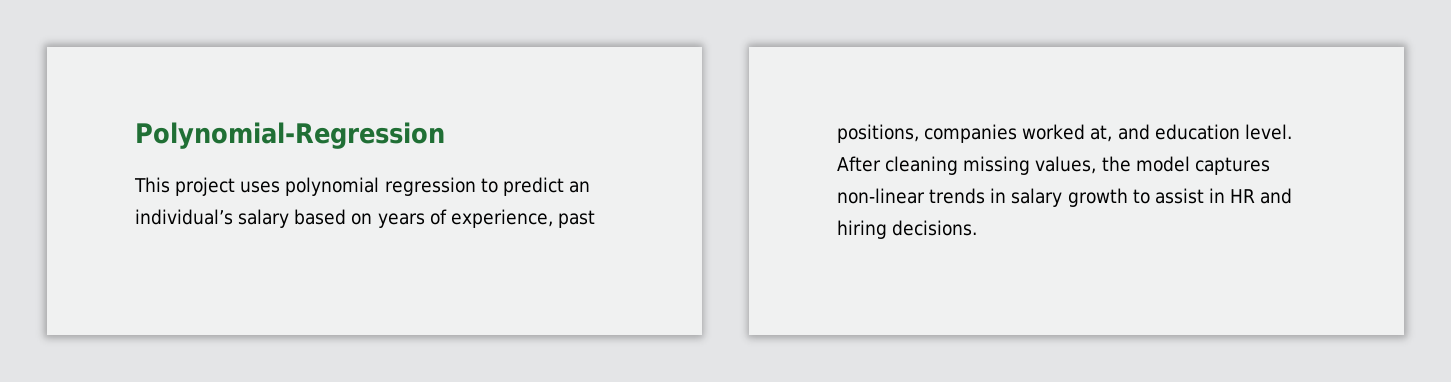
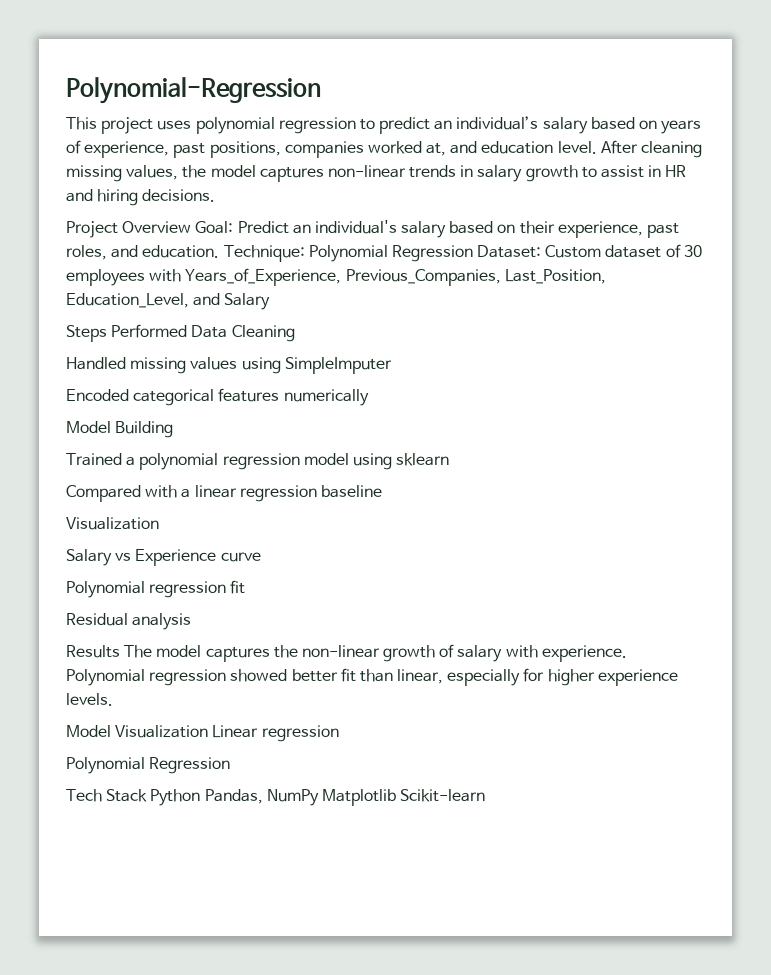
(978, 228) none -> [66,220,680,238] [66,244,702,262] [66,268,606,286] [66,293,271,310] [66,324,295,342] [66,357,392,374] [66,388,369,406] [66,421,174,438] [66,453,450,470] [66,485,382,502] [66,517,159,530] [66,549,261,566] [66,580,246,598] [66,613,192,630] [66,644,627,662] [66,668,678,686] [66,693,113,706] [66,725,339,742] [66,757,231,774] [66,789,486,806] // Project Overview Goal: Predict an individual's salary based on their experience, past roles, and education. Technique: Polynomial Regression Dataset: Custom dataset of 30 employees with Years_of_Experience, Previous_Companies, Last_Position, Education_Level, and Salary // Steps Performed Data Cleaning // Handled missing values using SimpleImputer // Encoded categorical features numerically // Model Building // Trained a polynomial regression model using sklearn // Compared with a linear regression baseline // Visualization // Salary vs Experience curve // Polynomial regression fit // Residual analysis // Results The model captures the non-linear growth of salary with experience. Polynomial regression showed better fit than linear, especially for higher experience levels. // Model Visualization Linear regression // Polynomial Regression // Tech Stack Python Pandas, NumPy Matplotlib Scikit-learn

